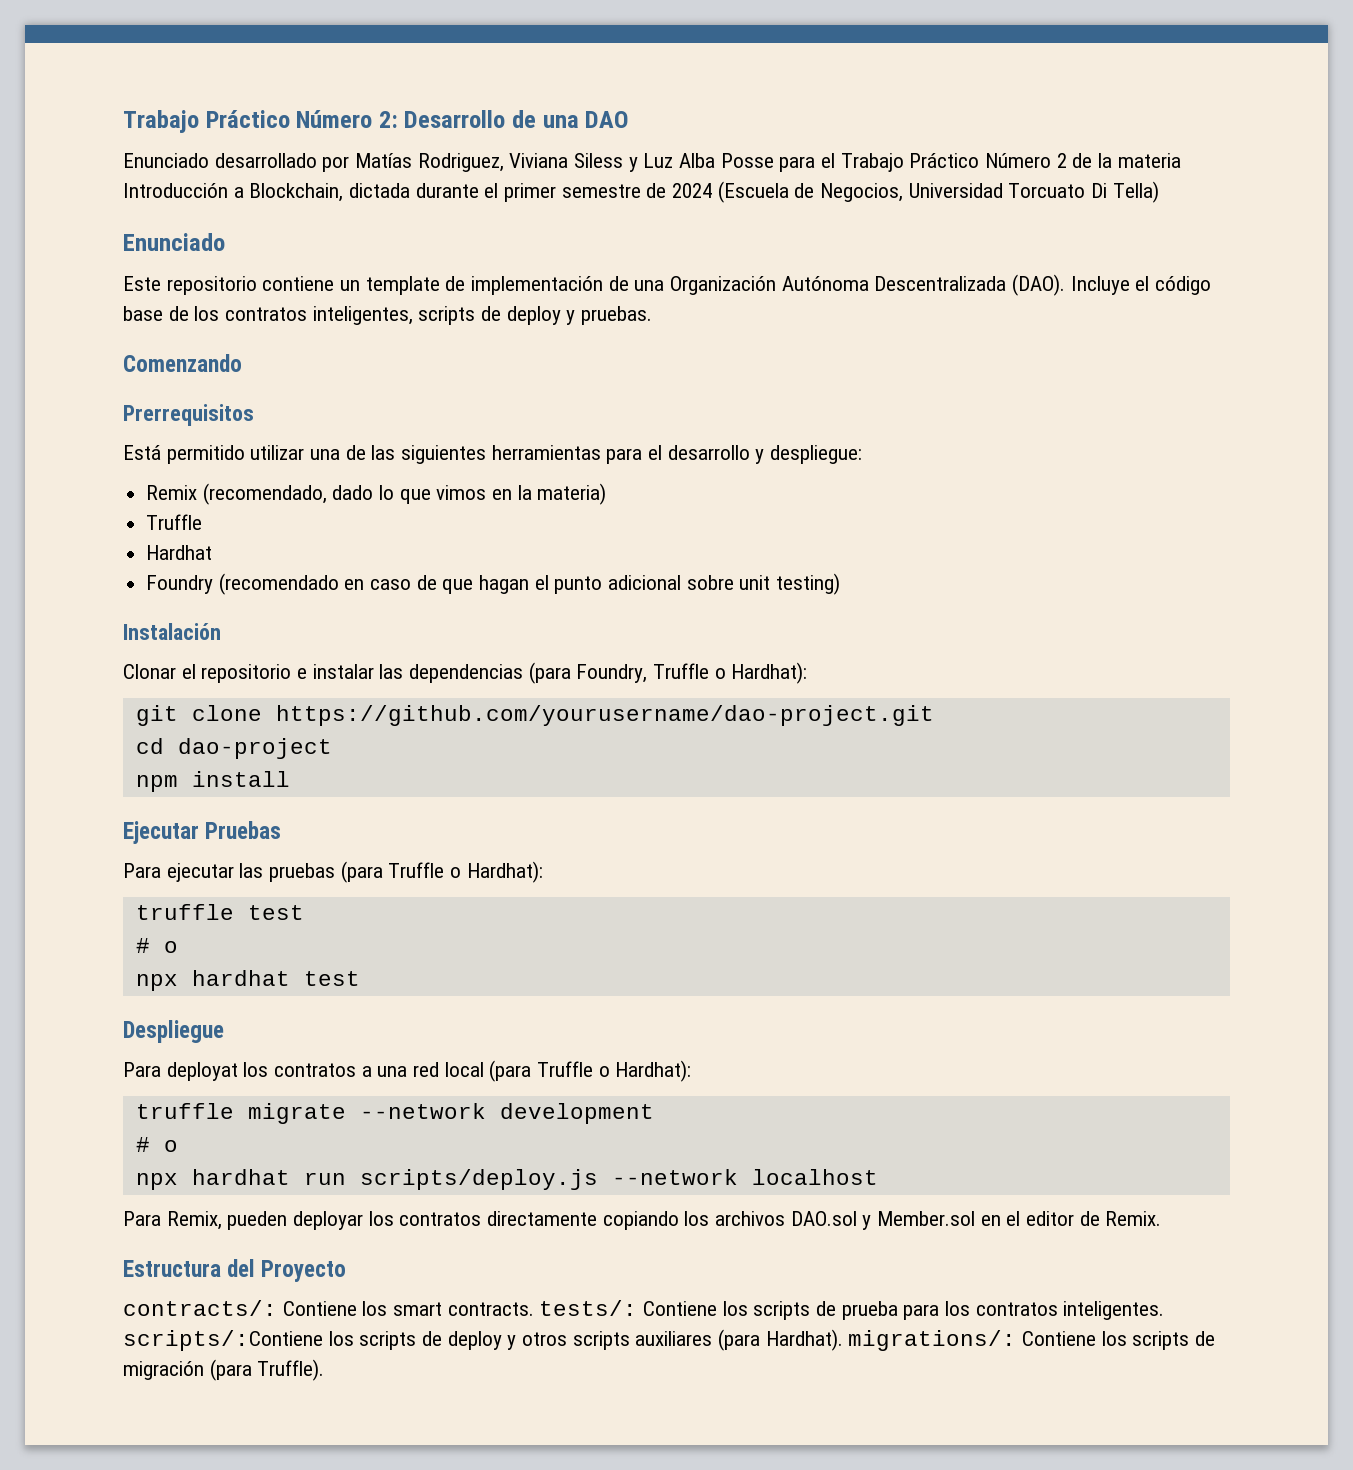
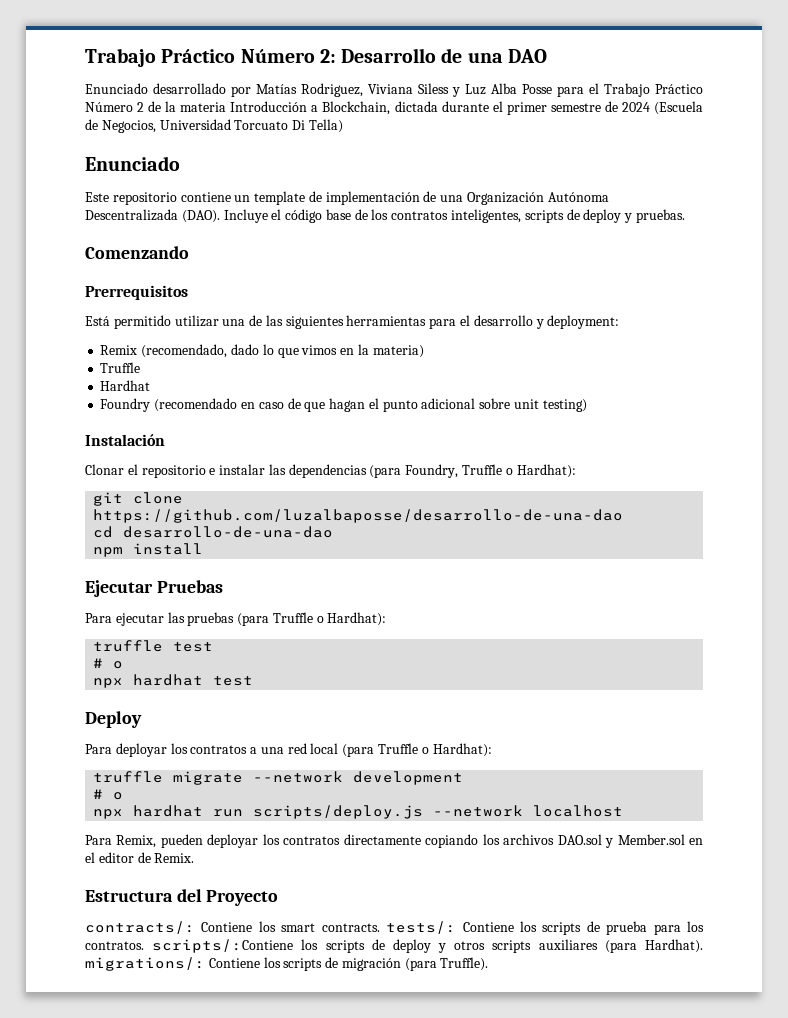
[770,445,863,464] despliegue: -> [547,315,620,329] deployment:
[275,705,934,726] https://github.com/yourusername/dao-project.git -> [93,509,624,523] https://github.com/luzalbaposse/desarrollo-de-una-dao
[177,738,332,759] dao-project -> [123,526,334,538] desarrollo-de-una-dao
[123,1020,224,1043] [123,1062,238,1081] Despliegue // Para deployat -> [85,711,142,728] [85,743,167,757] Deploy // Para deployar
[975,1301,1165,1320] contratos inteligentes. -> [85,941,144,950] contratos.

